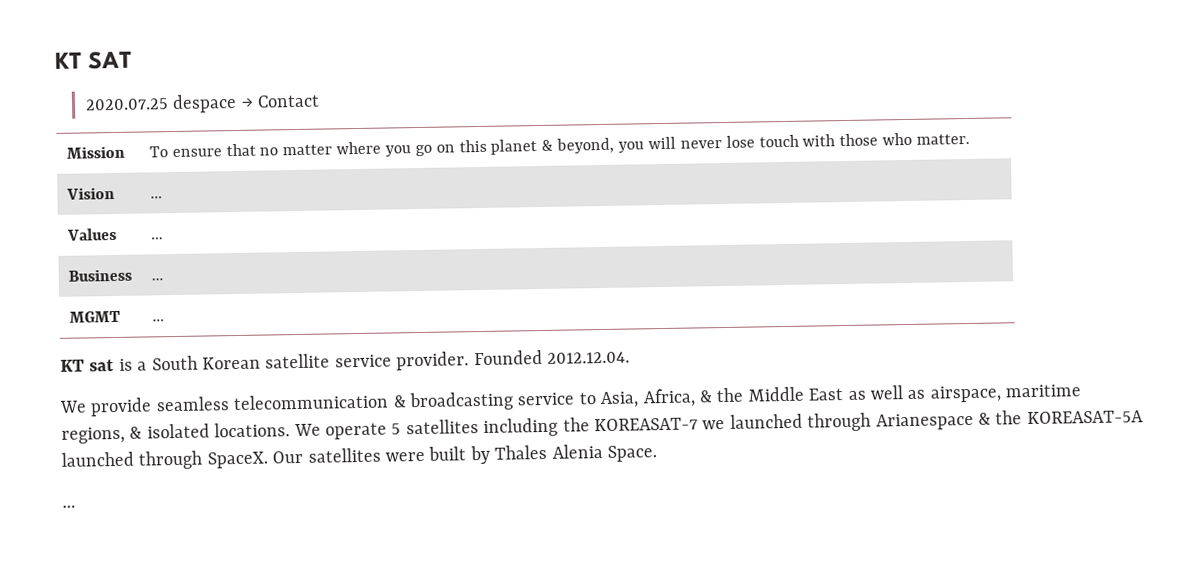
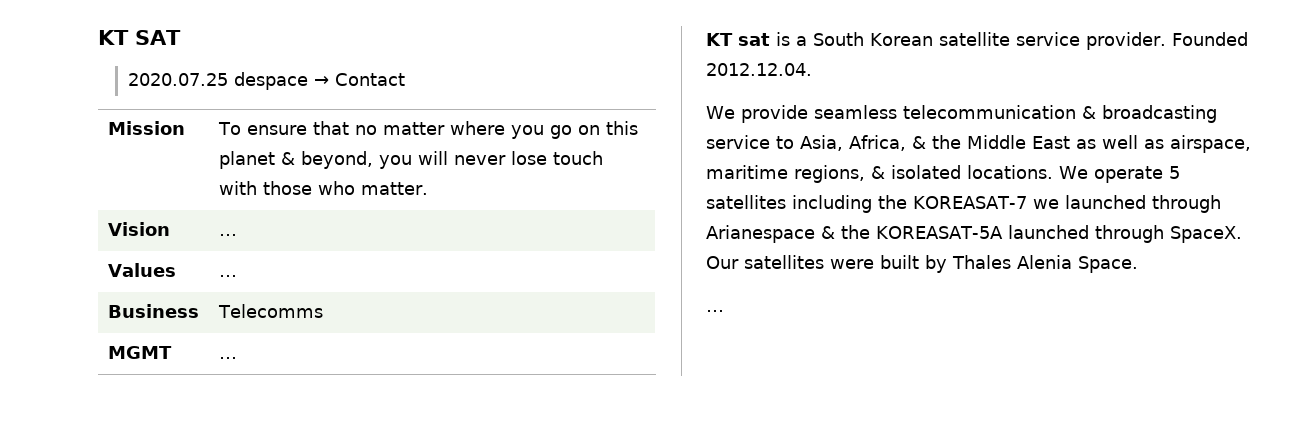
[150,278,163,281] … -> [217,304,323,318] Telecomms

